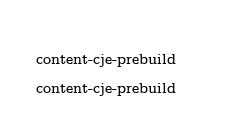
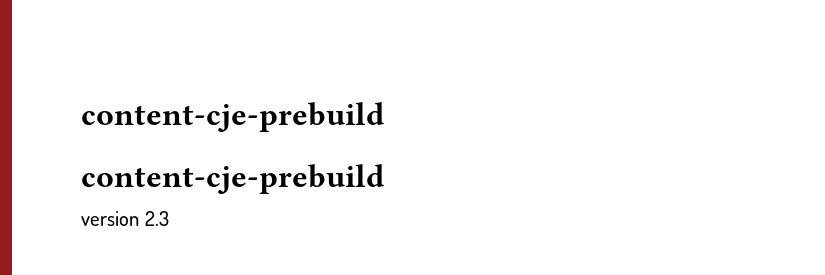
(176, 89) none -> [81,211,169,226] // version 2.3

